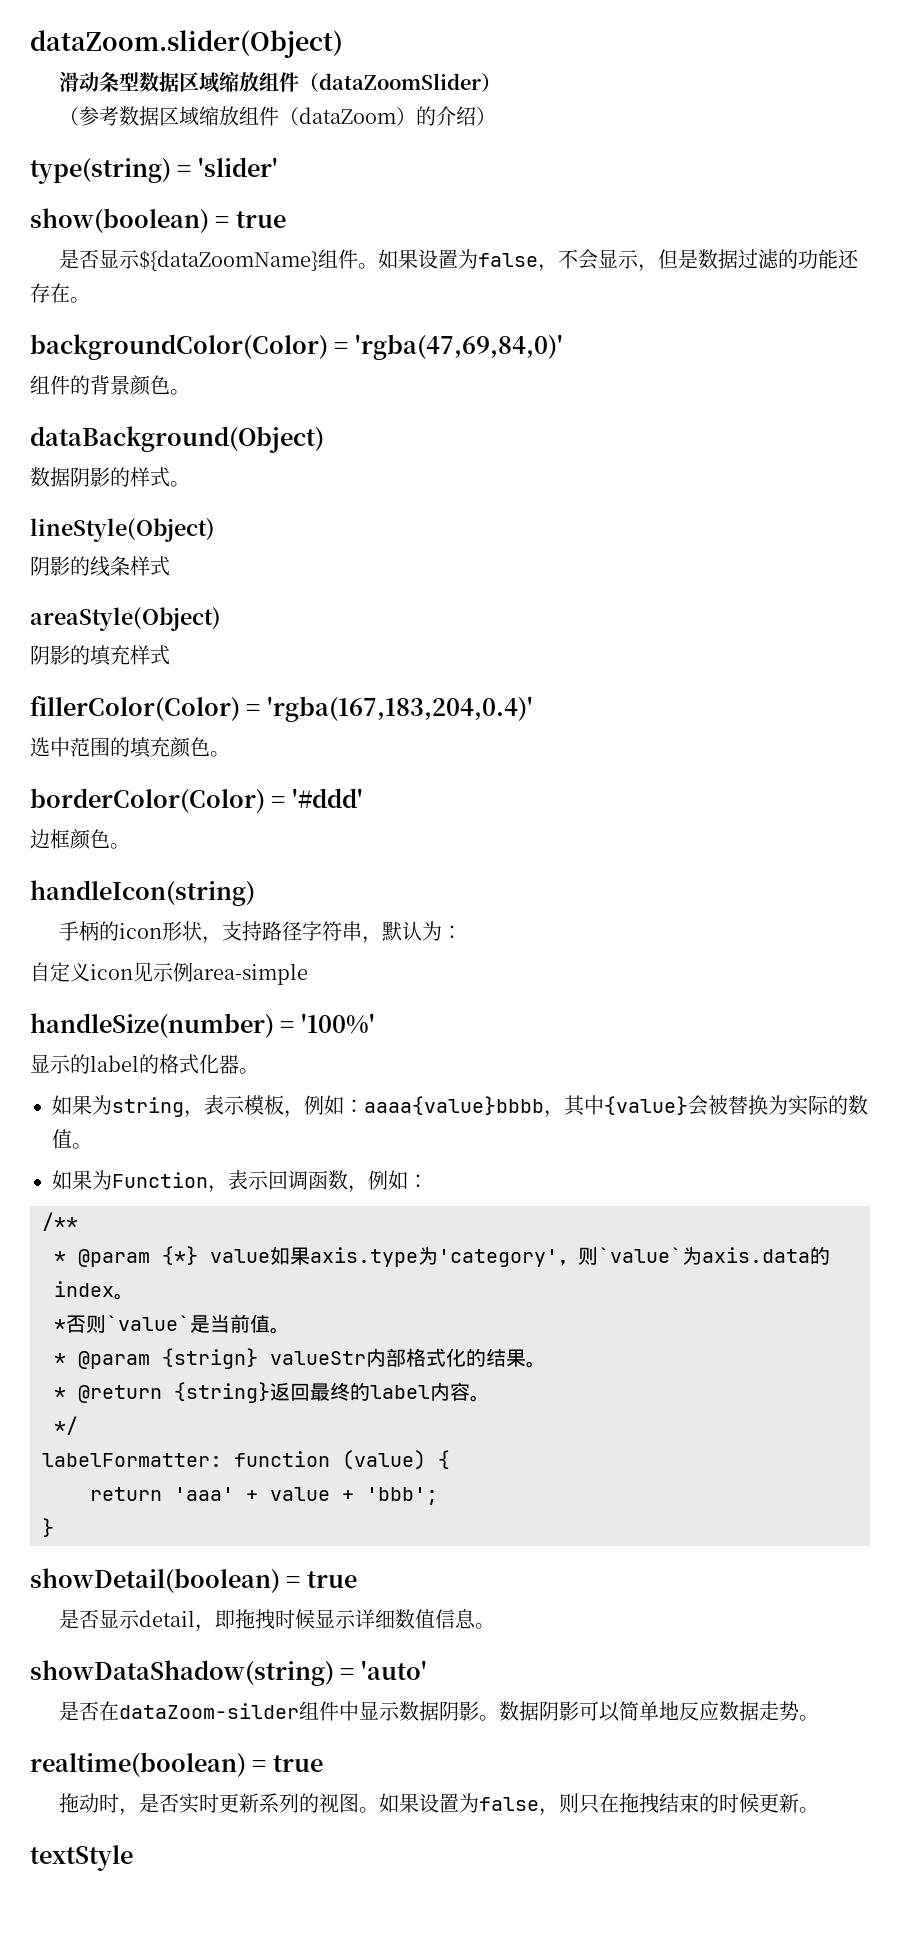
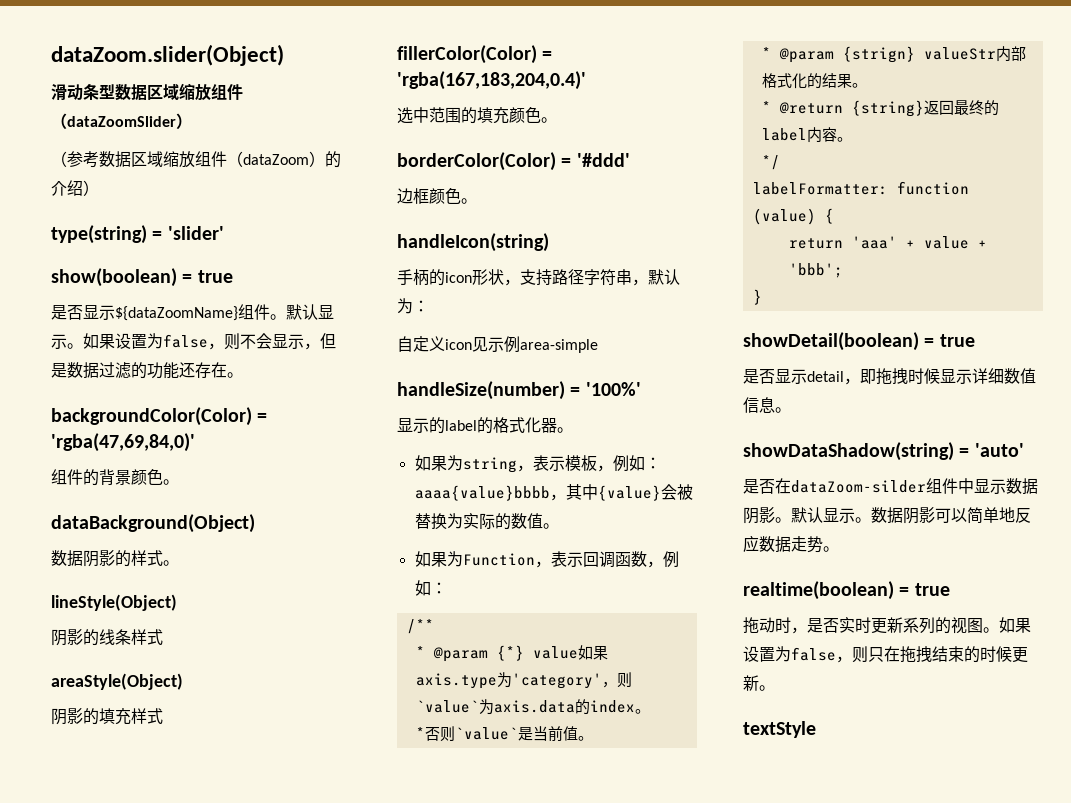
[378,249,559,272] 如果设置为false， -> [286,304,334,320] [51,333,240,350] 默认显示。如果设置为false，则
(500, 1718) none -> [791,507,871,523] 默认显示。

